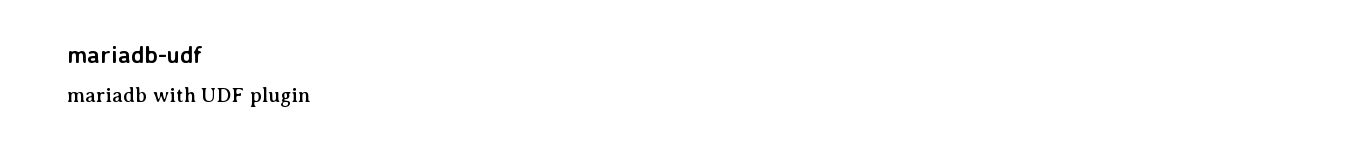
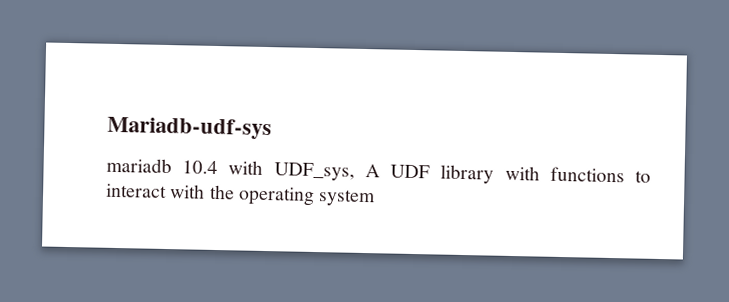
[67,46,203,63] mariadb-udf -> [107,116,272,141] Mariadb-udf-sys
[152,87,311,107] with UDF plugin -> [182,160,651,184] [106,183,377,207] 10.4 with UDF_sys, A UDF library with functions to interact with the operating system

